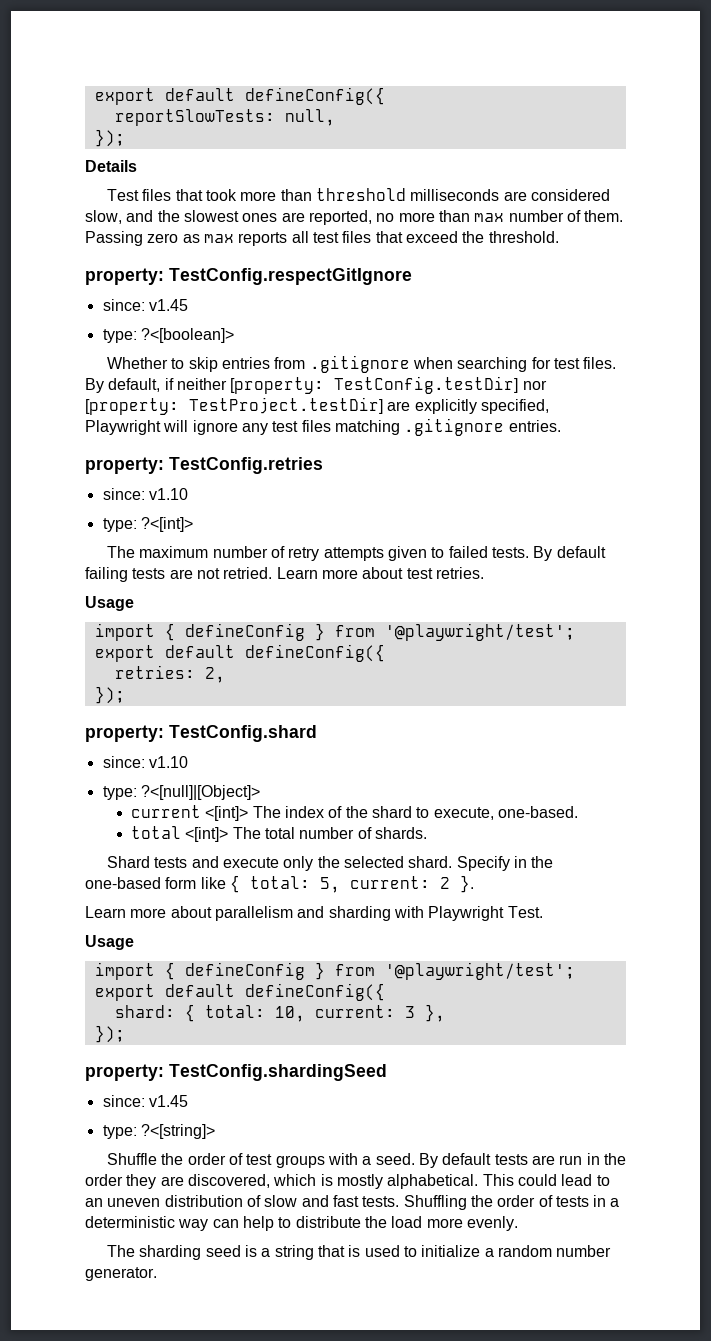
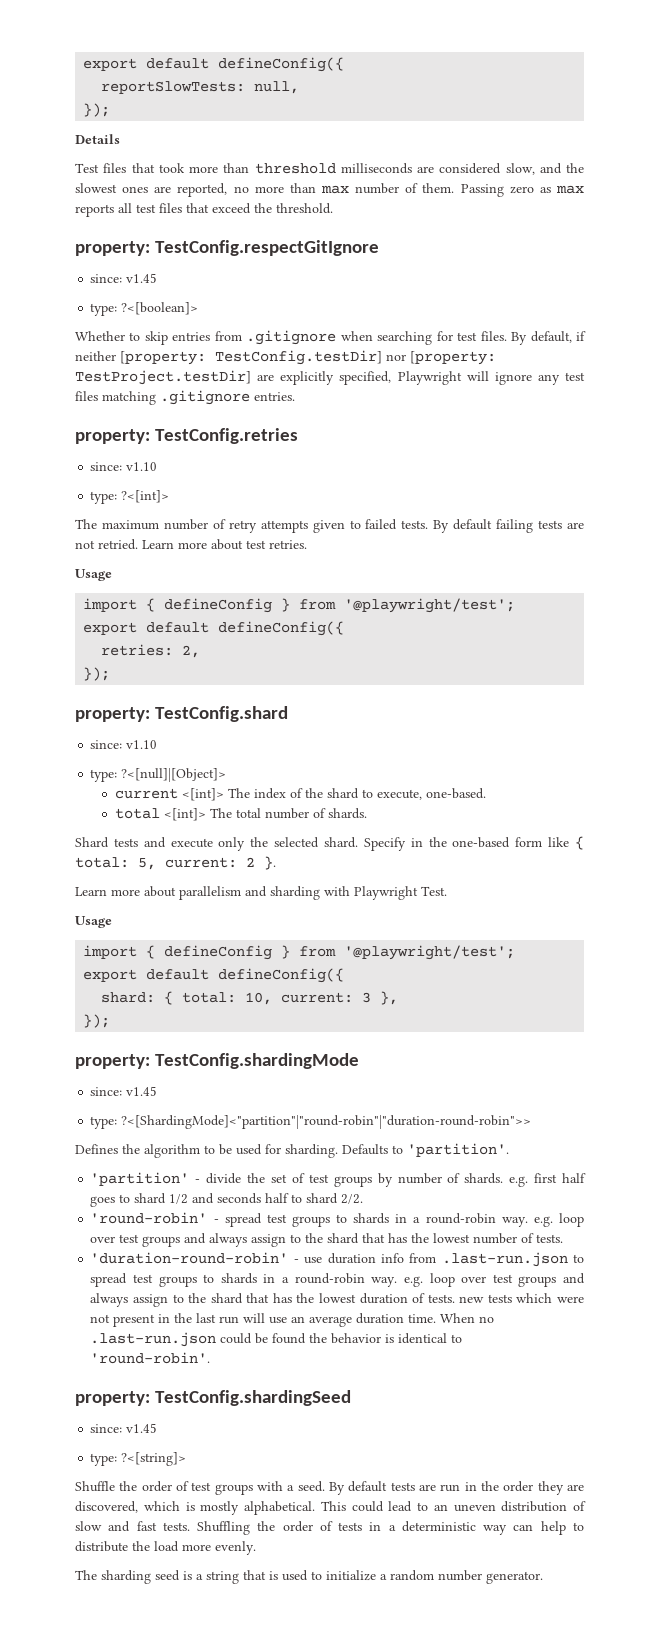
(125, 1034) none -> [75,1053,360,1069] [90,1086,158,1096] [90,1115,532,1129] [75,1143,509,1158] [90,1172,586,1187] [90,1193,364,1207] [90,1212,584,1227] [90,1233,564,1247] [90,1252,584,1267] [90,1273,585,1287] [90,1293,584,1307] [90,1313,495,1327] [90,1332,463,1347] [90,1352,211,1364] // property: TestConfig.shardingMode // since: v1.45 // type: ?<[ShardingMode]<"partition"|"round-robin"|"duration-round-robin">> // Defines the algorithm to be used for sharding. Defaults to 'partition'. // 'partition' - divide the set of test groups by number of shards. e.g. first half goes to shard 1/2 and seconds half to shard 2/2. // 'round-robin' - spread test groups to shards in a round-robin way. e.g. loop over test groups and always assign to the shard that has the lowest number of tests. // 'duration-round-robin' - use duration info from .last-run.json to spread test groups to shards in a round-robin way. e.g. loop over test groups and always assign to the shard that has the lowest duration of tests. new tests which were not present in the last run will use an average duration time. When no .last-run.json could be found the behavior is identical to 'round-robin'.

